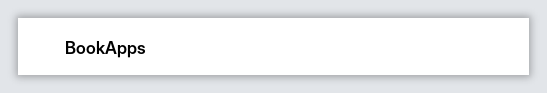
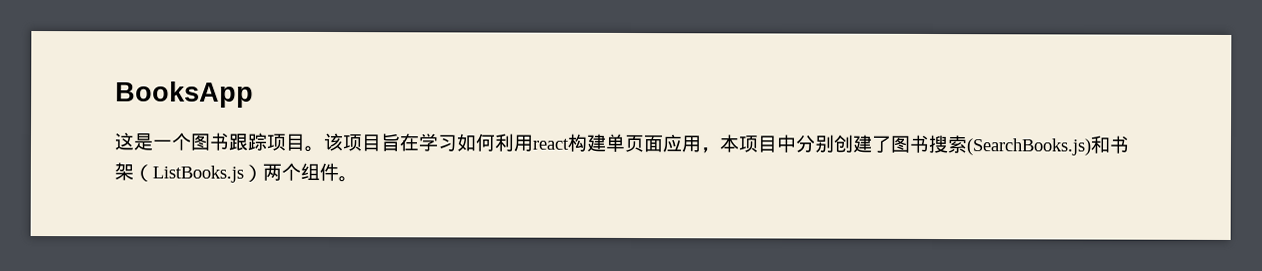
[65,41,146,58] BookApps -> [115,81,254,108] [114,132,1130,156] [114,162,358,183] BooksApp // 这是一个图书跟踪项目。该项目旨在学习如何利用react构建单页面应用，本项目中分别创建了图书搜索(SearchBooks.js)和书架（ListBooks.js）两个组件。

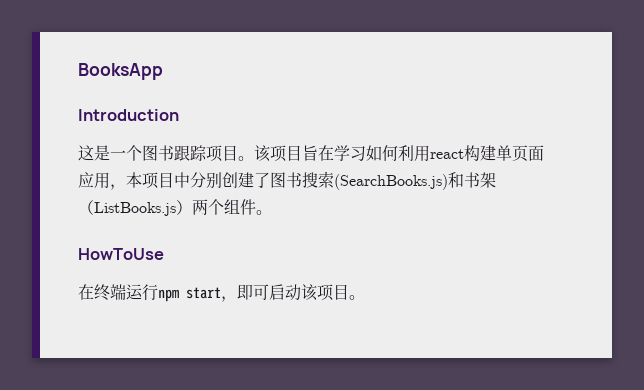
(254, 94) none -> [78,109,179,121] // Introduction
(358, 179) none -> [78,248,164,260] [78,284,365,302] // HowToUse // 在终端运行npm start，即可启动该项目。

